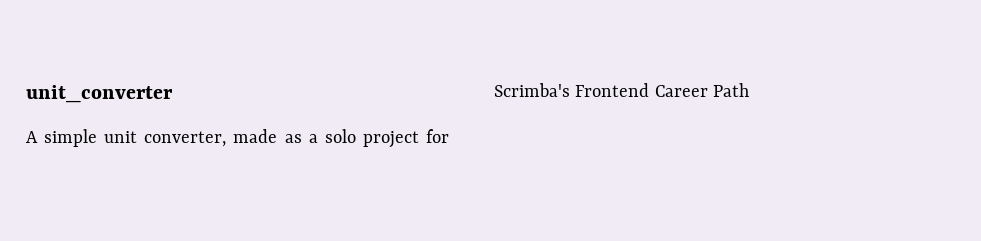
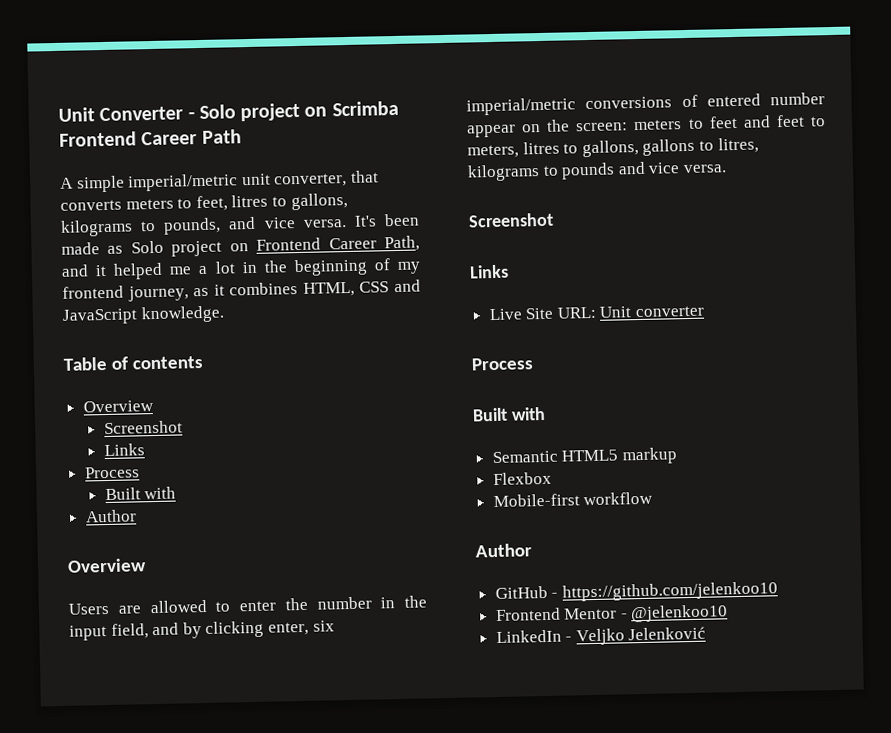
[26,85,173,103] unit_converter -> [58,100,399,122] [59,129,242,147] Unit Converter - Solo project on Scrimba Frontend Career Path
(98, 138) none -> [127,173,239,192] imperial/metric
[233,129,449,148] [494,83,750,97] made as a solo project for Scrimba's Frontend Career Path -> [349,170,379,183] [60,192,348,212] [60,213,420,237] [61,235,420,257] [61,258,421,280] [62,279,421,302] [62,305,225,325] [63,355,203,371] [82,400,154,413] [103,420,183,435] [103,443,145,457] [84,466,140,479] [104,486,177,501] [84,509,137,523] [67,558,147,573] [68,595,427,615] [69,620,335,641] [466,92,825,116] [467,114,826,138] [467,137,759,159] [467,161,727,182] [468,212,554,228] [469,264,509,279] [488,305,706,321] [471,357,534,371] [472,406,546,422] [491,447,678,465] [492,471,552,486] [492,491,654,508] [475,543,532,558] [494,581,778,602] [495,604,729,623] [495,626,707,646] that converts meters to feet, litres to gallons, kilograms to pounds, and vice versa. It's been made as Solo project on Frontend Career Path, and it helped me a lot in the beginning of my frontend journey, as it combines HTML, CSS and JavaScript knowledge. // Table of contents // Overview // Screenshot // Links // Process // Built with // Author // Overview // Users are allowed to enter the number in the input field, and by clicking enter, six imperial/metric conversions of entered number appear on the screen: meters to feet and feet to meters, litres to gallons, gallons to litres, kilograms to pounds and vice versa. // Screenshot // Links // Live Site URL: Unit converter // Process // Built with // Semantic HTML5 markup // Flexbox // Mobile-first workflow // Author // GitHub - https://github.com/jelenkoo10 // Frontend Mentor - @jelenkoo10 // LinkedIn - Veljko Jelenković

